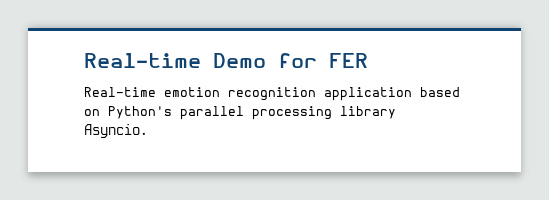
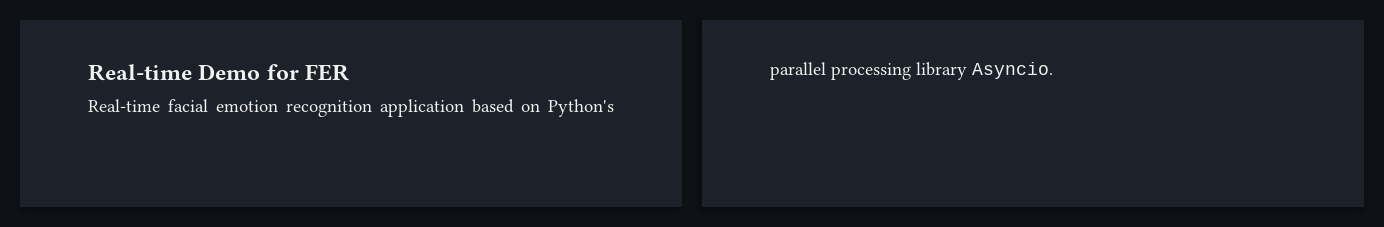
(156, 92) none -> [168,99,208,112] facial

